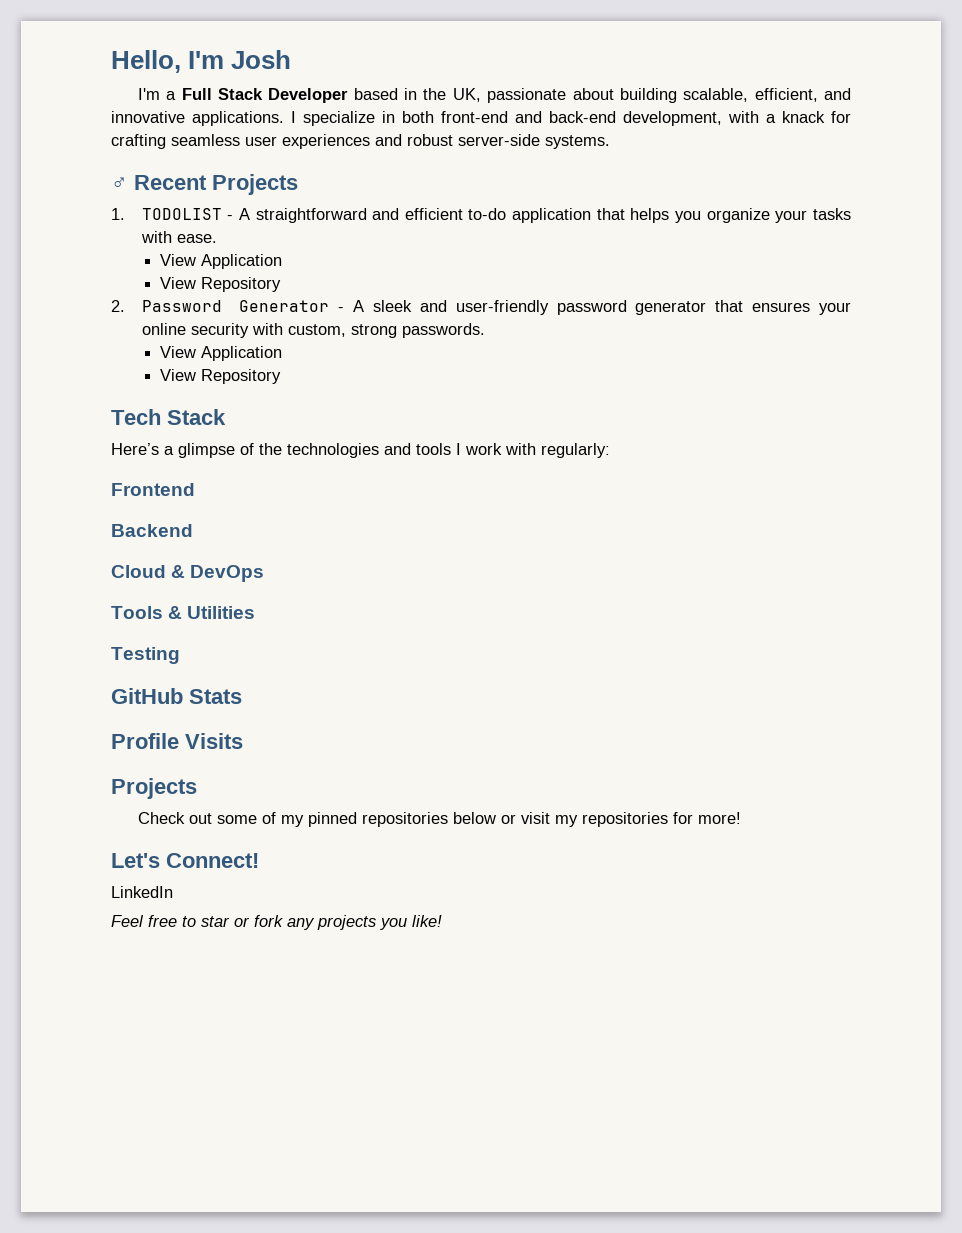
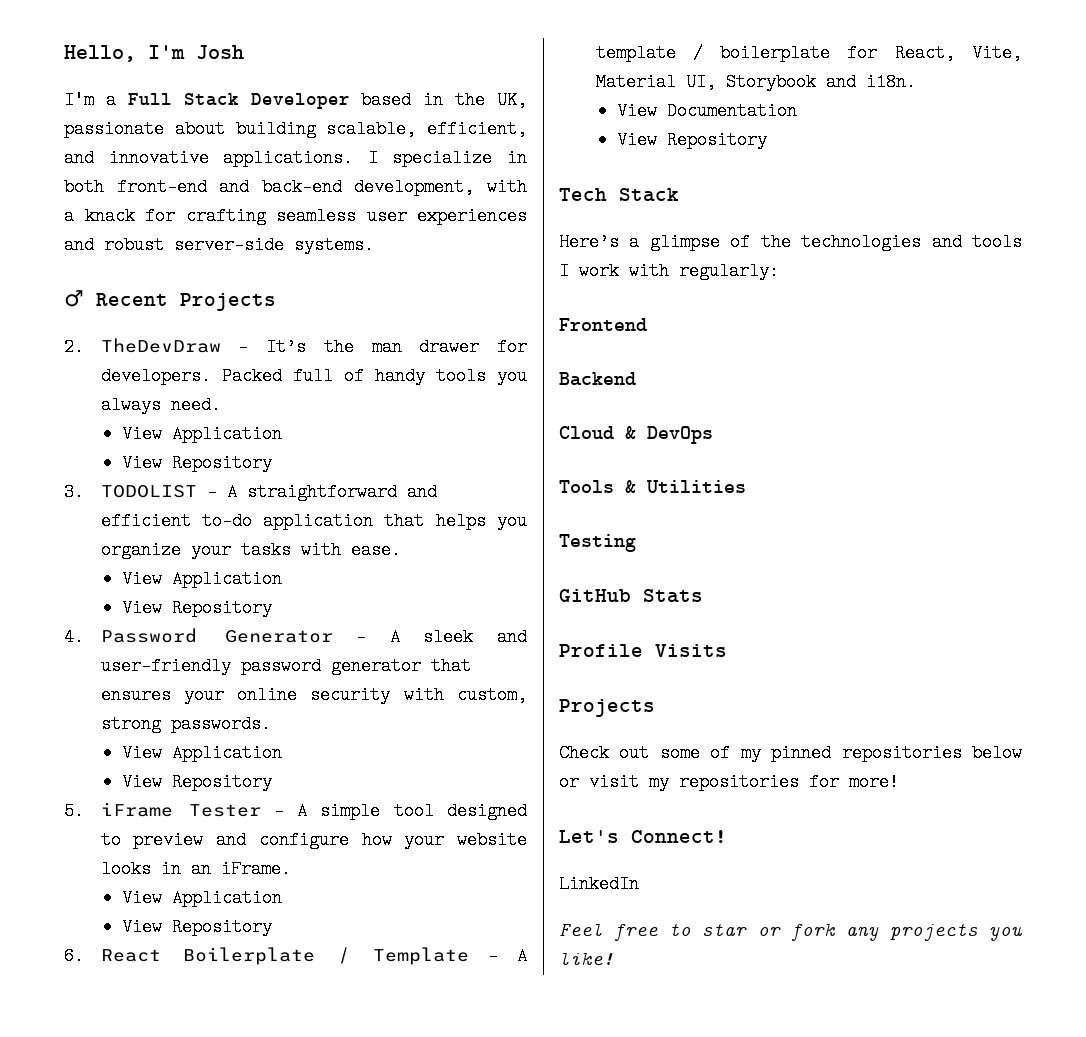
[111,208,125,220] 1. -> [64,338,527,356] [100,367,527,385] [100,396,221,414] [122,425,283,443] [122,454,273,472] [64,483,84,501] 2. TheDevDraw - It’s the man drawer for developers. Packed full of handy tools you always need. // View Application // View Repository // 3.
[111,300,125,312] 2. -> [64,628,84,646] 4.
(281, 376) none -> [64,802,527,820] [100,831,527,849] [100,860,291,878] [122,889,283,907] [122,918,273,936] [64,947,527,965] [595,44,1022,62] [595,73,916,91] [617,102,798,120] [617,131,768,149] // 5. iFrame Tester - A simple tool designed to preview and configure how your website looks in an iFrame. // View Application // View Repository // 6. React Boilerplate / Template - A template / boilerplate for React, Vite, Material UI, Storybook and i18n. // View Documentation // View Repository

